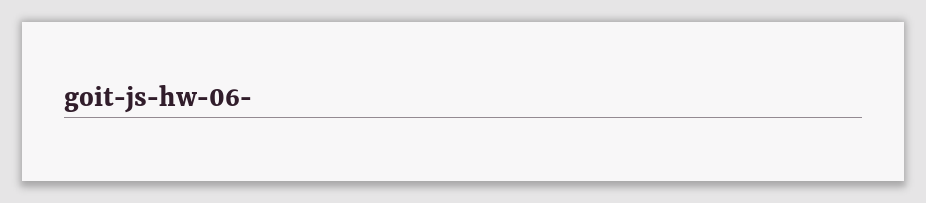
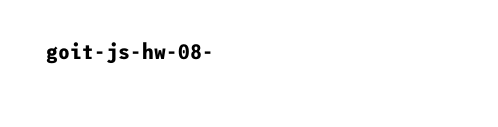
[64,85,252,113] goit-js-hw-06- -> [46,42,214,64] goit-js-hw-08-

